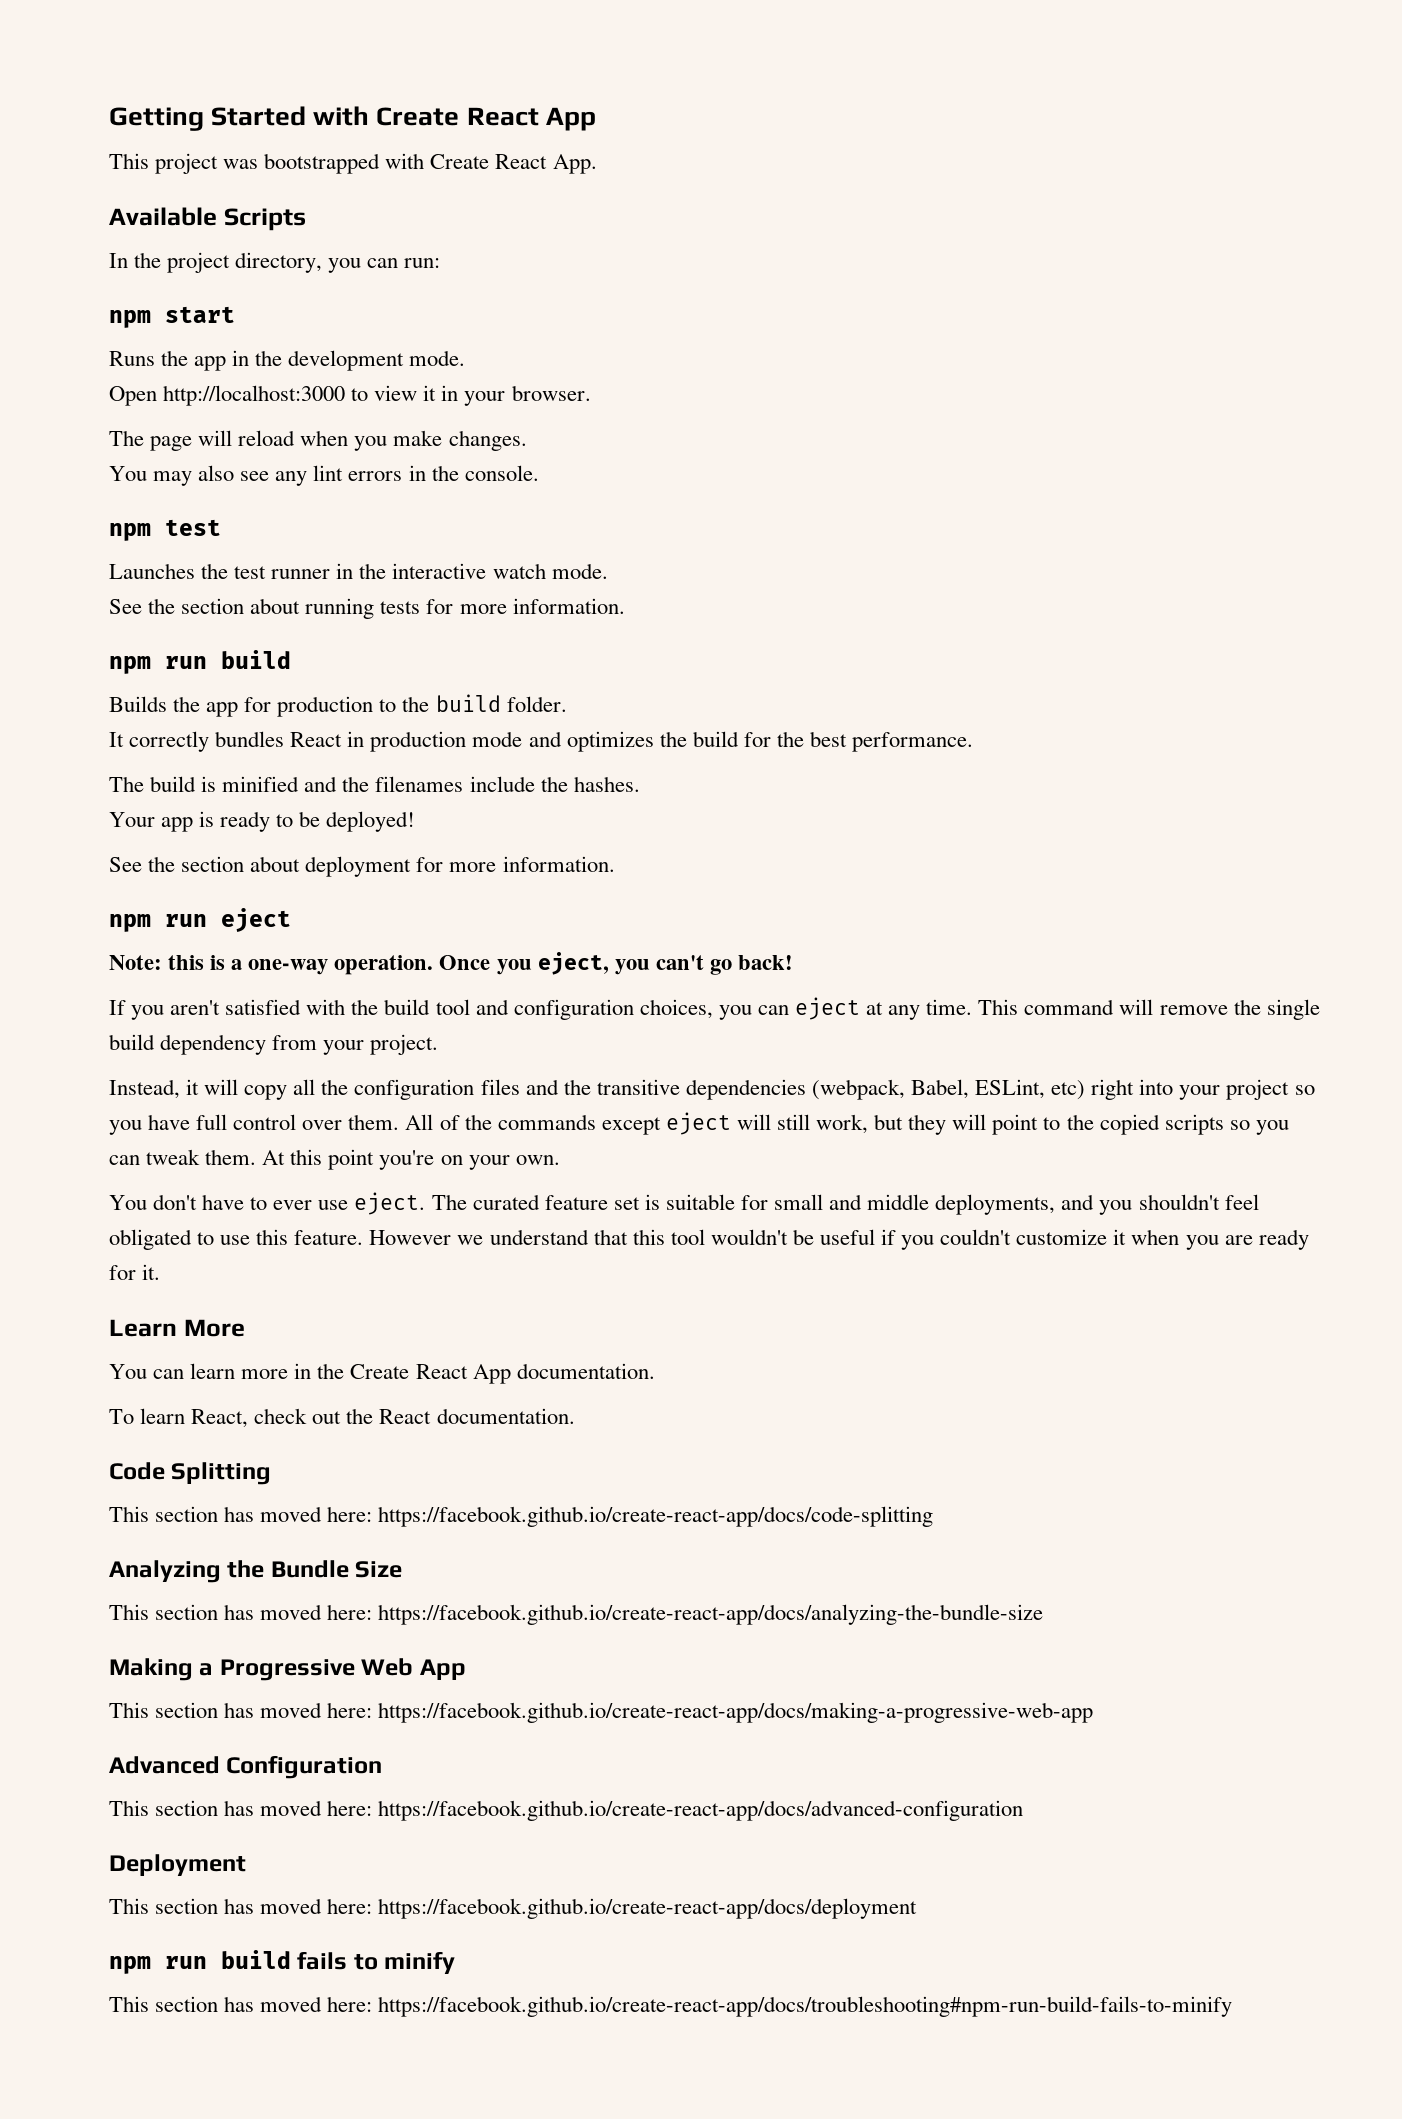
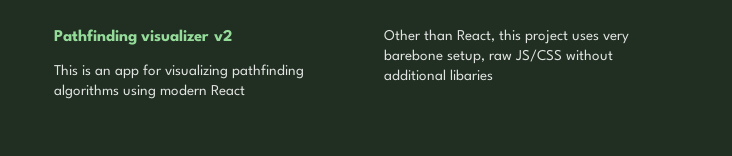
[109,106,596,131] [109,153,597,174] [109,207,306,231] [109,252,441,273] [109,306,235,328] [109,350,466,371] [109,385,591,406] [109,430,527,451] [109,465,539,486] [109,519,221,541] [109,563,608,579] [109,598,625,619] [109,650,291,674] [109,694,567,717] [109,731,974,752] [109,776,640,792] [109,811,416,832] [109,856,615,877] [109,908,291,932] [109,952,793,975] [109,997,1320,1020] [109,1034,439,1055] [109,1079,1315,1100] [109,1112,1289,1135] [109,1149,560,1170] [109,1192,1259,1215] [109,1229,1309,1250] [109,1264,161,1280] [109,1319,245,1337] [109,1363,655,1384] [109,1408,575,1428] [109,1462,272,1485] [109,1506,934,1527] [109,1560,403,1583] [109,1604,1044,1625] [109,1658,466,1681] [109,1702,1094,1723] [109,1755,383,1779] [109,1800,1024,1821] [109,1854,246,1876] [109,1898,918,1919] [109,1950,456,1974] [109,1996,1233,2017] Getting Started with Create React App // This project was bootstrapped with Create React App. // Available Scripts // In the project directory, you can run: // npm start // Runs the app in the development mode. // Open http://localhost:3000 to view it in your browser. // The page will reload when you make changes. // You may also see any lint errors in the console. // npm test // Launches the test runner in the interactive watch mode. // See the section about running tests for more information. // npm run build // Builds the app for production to the build folder. // It correctly bundles React in production mode and optimizes the build for the best performance. // The build is minified and the filenames include the hashes. // Your app is ready to be deployed! // See the section about deployment for more information. // npm run eject // Note: this is a one-way operation. Once you eject, you can't go back! // If you aren't satisfied with the build tool and configuration choices, you can eject at any time. This command will remove the single build dependency from your project. // Instead, it will copy all the configuration files and the transitive dependencies (webpack, Babel, ESLint, etc) right into your project so you have full control over them. All of the commands except eject will still work, but they will point to the copied scripts so you can tweak them. At this point you're on your own. // You don't have to ever use eject. The curated feature set is suitable for small and middle deployments, and you shouldn't feel obligated to use this feature. However we understand that this tool wouldn't be useful if you couldn't customize it when you are ready for it. // Learn More // You can learn more in the Create React App documentation. // To learn React, check out the React documentation. // Code Splitting // This section has moved here: https://facebook.github.io/create-react-app/docs/code-splitting // Analyzing the Bundle Size // This section has moved here: https://facebook.github.io/create-react-app/docs/analyzing-the-bundle-size // Making a Progressive Web App // This section has moved here: https://facebook.github.io/create-react-app/docs/making-a-progressive-web-app // Advanced Configuration // This section has moved here: https://facebook.github.io/create-react-app/docs/advanced-configuration // Deployment // This section has moved here: https://facebook.github.io/create-react-app/docs/deployment // npm run build fails to minify // This section has moved here: https://facebook.github.io/create-react-app/docs/troubleshooting#npm-run-build-fails-to-minify -> [54,29,232,45] [54,64,305,79] [54,84,246,99] [384,29,630,44] [384,49,614,64] [384,69,494,81] Pathfinding visualizer v2 // This is an app for visualizing pathfinding algorithms using modern React // Other than React, this project uses very barebone setup, raw JS/CSS without additional libaries

